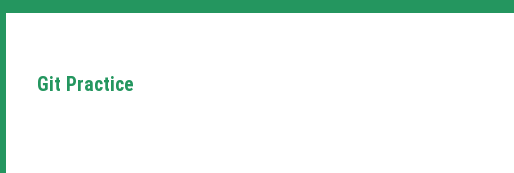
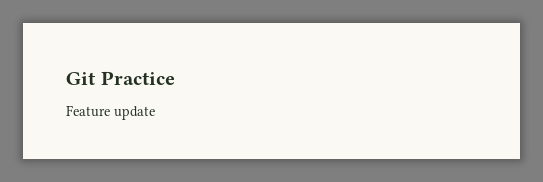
(135, 83) none -> [66,105,155,120] // Feature update

